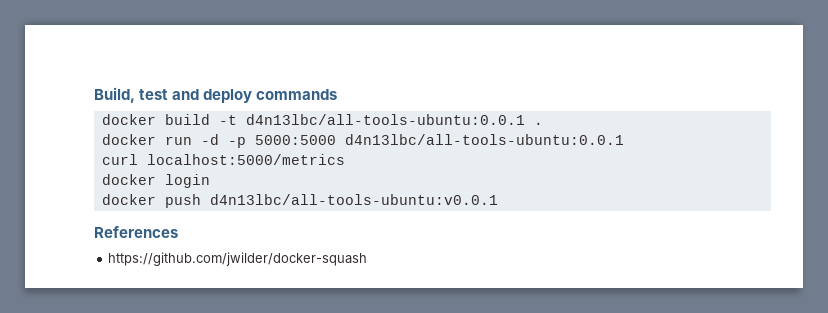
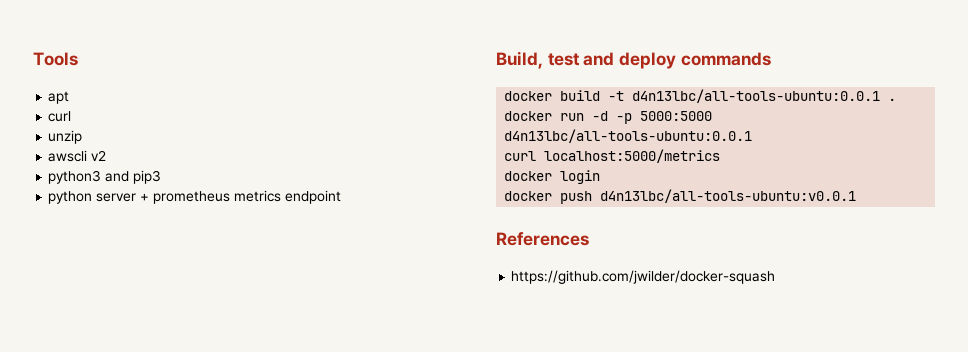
(94, 95) none -> [33,52,78,66] [48,91,70,104] [48,111,72,122] [48,130,83,144] [48,150,107,162] [48,170,162,184] [48,190,342,204] Tools // apt // curl // unzip // awscli v2 // python3 and pip3 // python server + prometheus metrics endpoint //

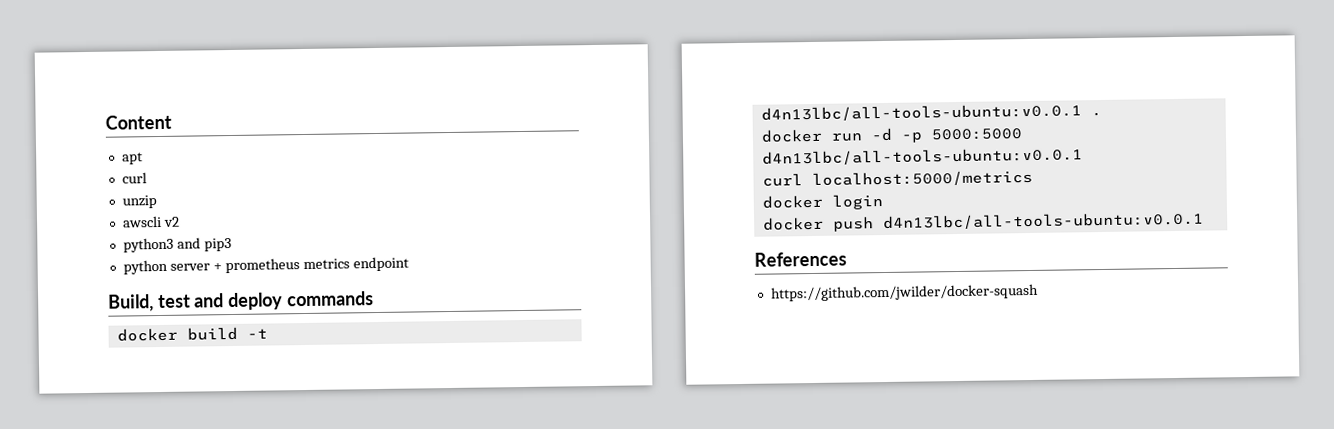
[33,52,78,66] Tools -> [105,114,172,130] Content
[632,89,881,103] d4n13lbc/all-tools-ubuntu:0.0.1 -> [760,103,1082,122] d4n13lbc/all-tools-ubuntu:v0.0.1
[504,129,753,143] d4n13lbc/all-tools-ubuntu:0.0.1 -> [761,147,1083,166] d4n13lbc/all-tools-ubuntu:v0.0.1

